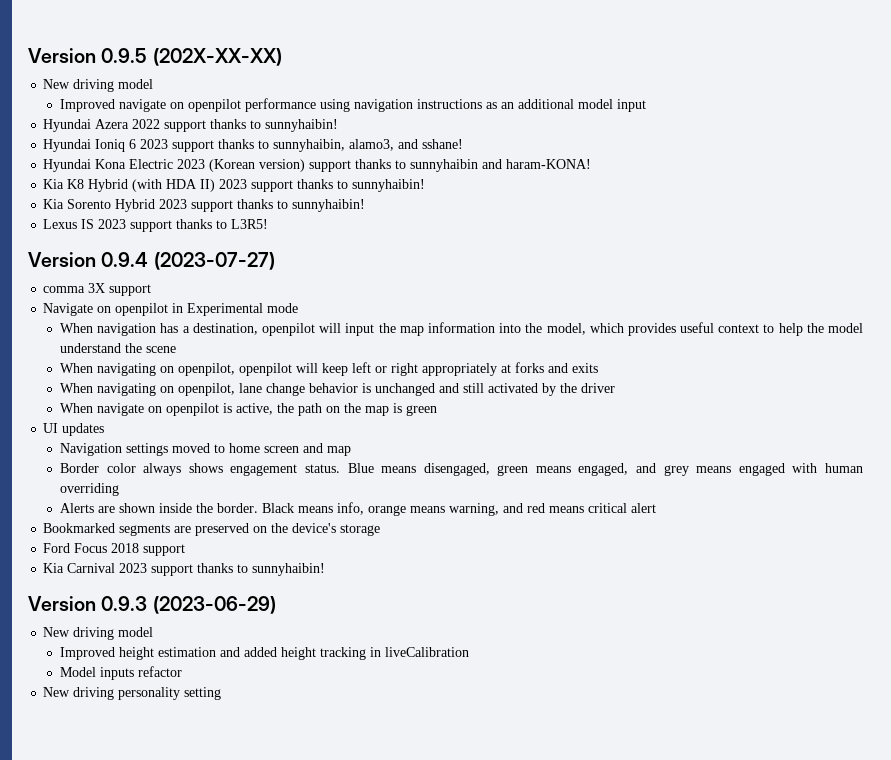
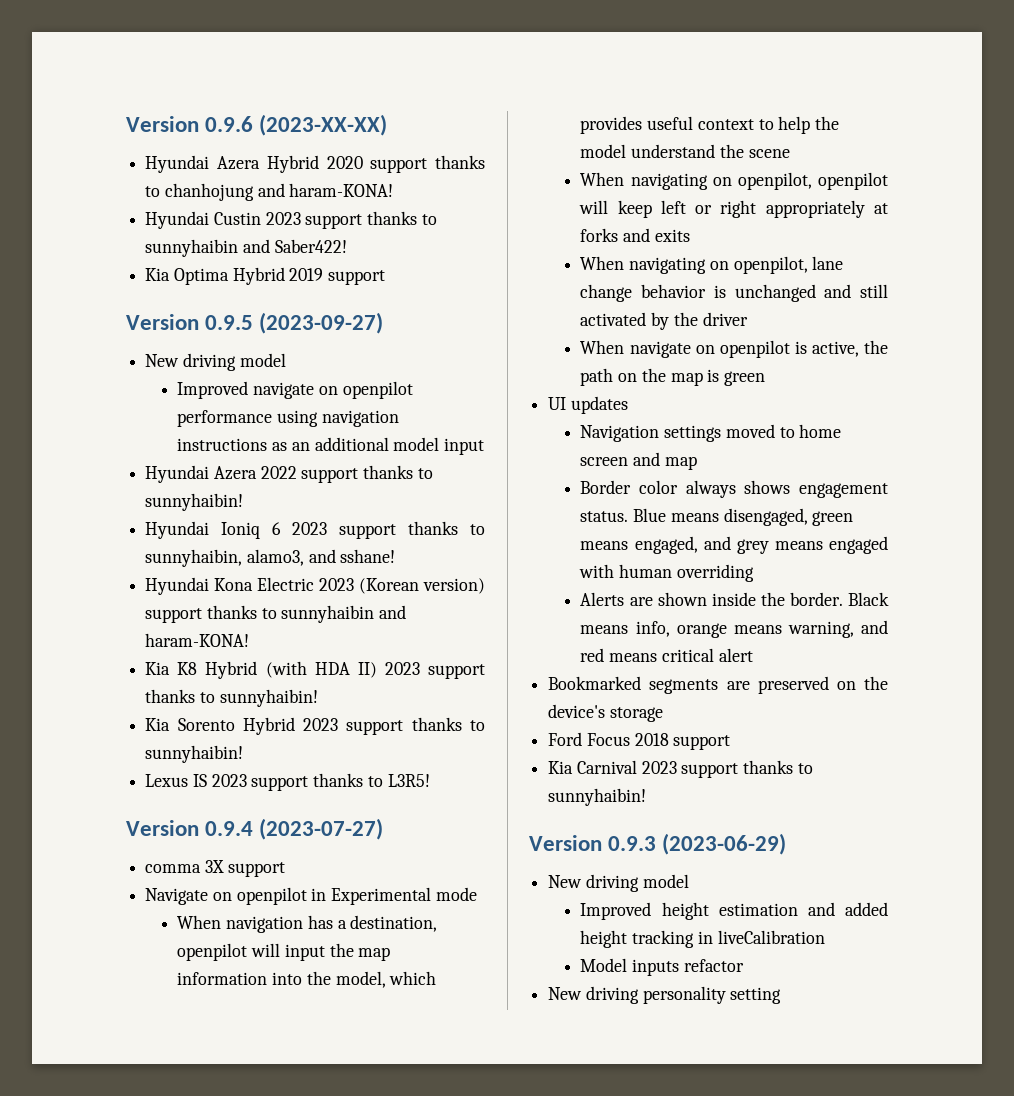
[28,48,282,66] Version 0.9.5 (202X-XX-XX) -> [126,114,388,136] [145,155,485,173] [145,183,394,201] [145,211,437,229] [145,239,347,257] [145,267,386,285] [126,312,384,334] Version 0.9.6 (2023-XX-XX) // Hyundai Azera Hybrid 2020 support thanks to chanhojung and haram-KONA! // Hyundai Custin 2023 support thanks to sunnyhaibin and Saber422! // Kia Optima Hybrid 2019 support // Version 0.9.5 (2023-09-27)

